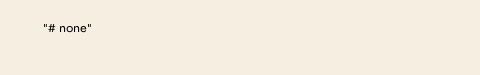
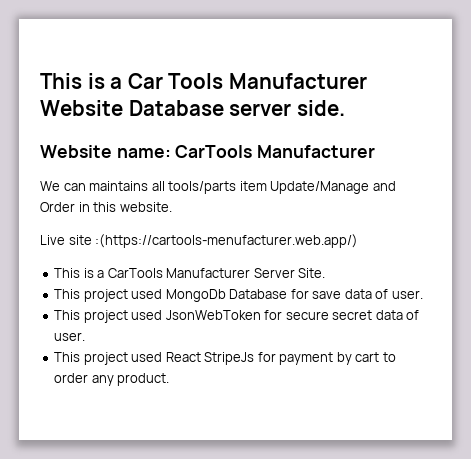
[43,23,92,33] "# none" -> [40,73,367,89] [40,100,345,116] [40,145,376,158] [40,181,396,194] [40,202,172,212] [40,234,359,248] [54,268,326,278] [54,289,423,302] [54,310,420,323] [54,332,86,341] [54,352,396,365] [54,373,170,386] This is a Car Tools Manufacturer Website Database server side. // Website name: CarTools Manufacturer // We can maintains all tools/parts item Update/Manage and Order in this website. // Live site :(https://cartools-menufacturer.web.app/) // This is a CarTools Manufacturer Server Site. // This project used MongoDb Database for save data of user. // This project used JsonWebToken for secure secret data of user. // This project used React StripeJs for payment by cart to order any product.

